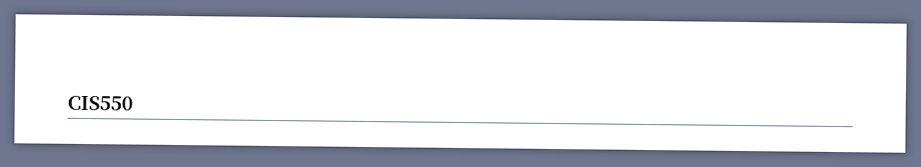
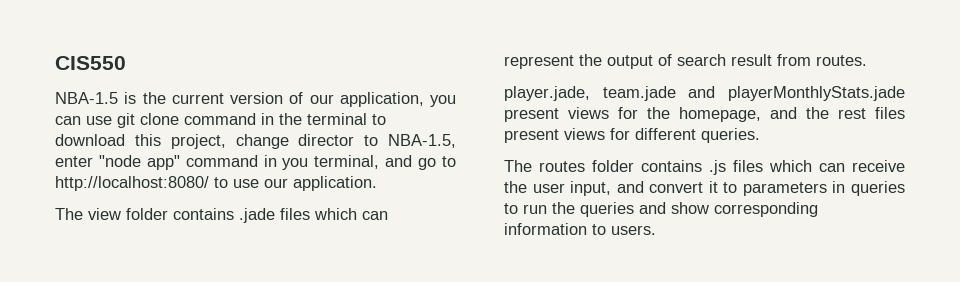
(133, 103) none -> [55,92,456,107] [55,113,386,128] [55,134,456,149] [55,155,457,170] [55,176,377,191] [55,208,388,223] [504,54,867,69] [504,86,905,101] [504,107,905,122] [504,128,760,143] [504,160,905,175] [504,181,905,196] [504,202,818,217] [504,223,656,235] // NBA-1.5 is the current version of our application, you can use git clone command in the terminal to download this project, change director to NBA-1.5, enter "node app" command in you terminal, and go to http://localhost:8080/ to use our application. // The view folder contains .jade files which can represent the output of search result from routes. // player.jade, team.jade and playerMonthlyStats.jade present views for the homepage, and the rest files present views for different queries. // The routes folder contains .js files which can receive the user input, and convert it to parameters in queries to run the queries and show corresponding information to users.

